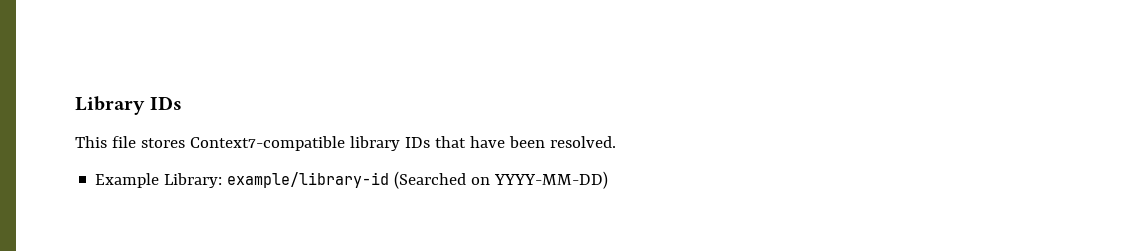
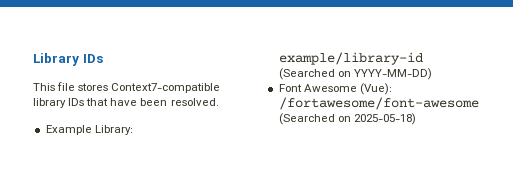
(609, 180) none -> [278,83,392,95] [278,97,479,110] [278,113,416,125] // Font Awesome (Vue): /fortawesome/font-awesome (Searched on 2025-05-18)

